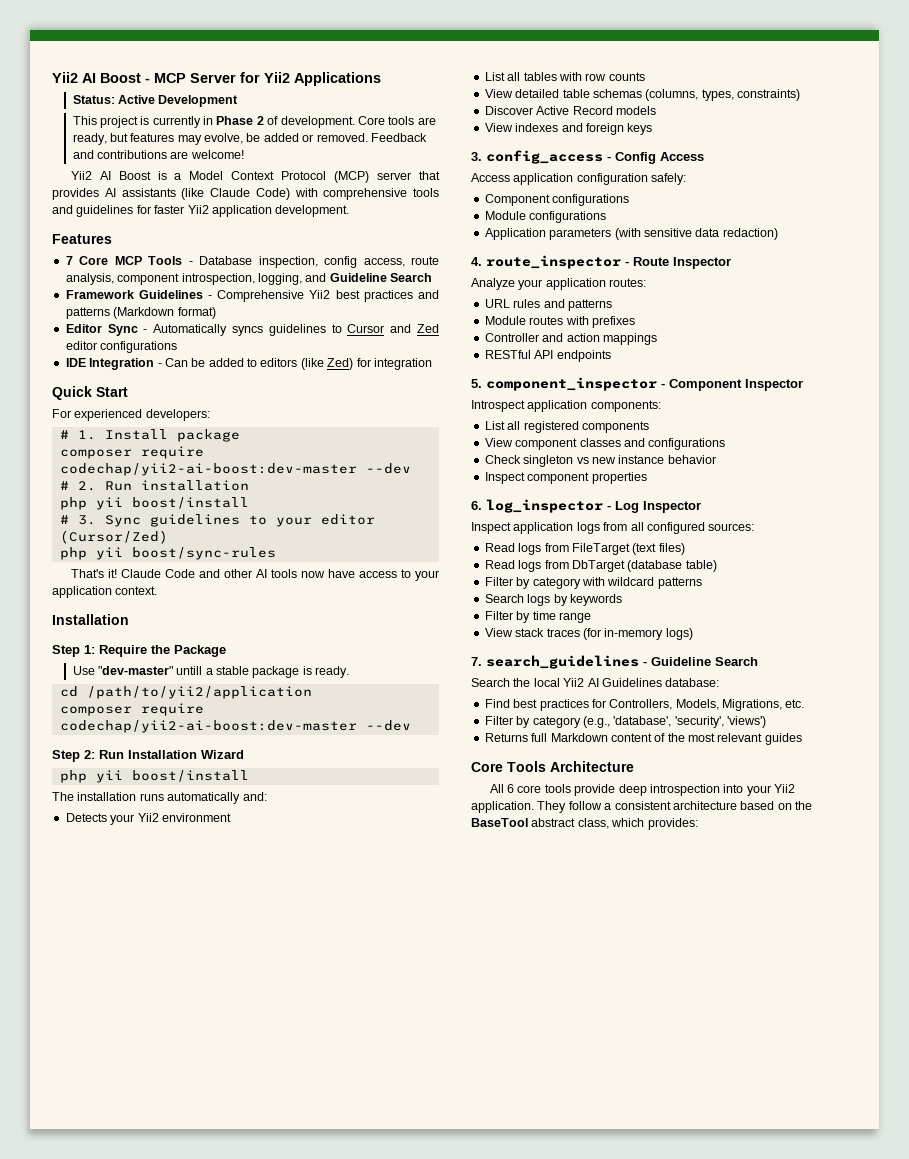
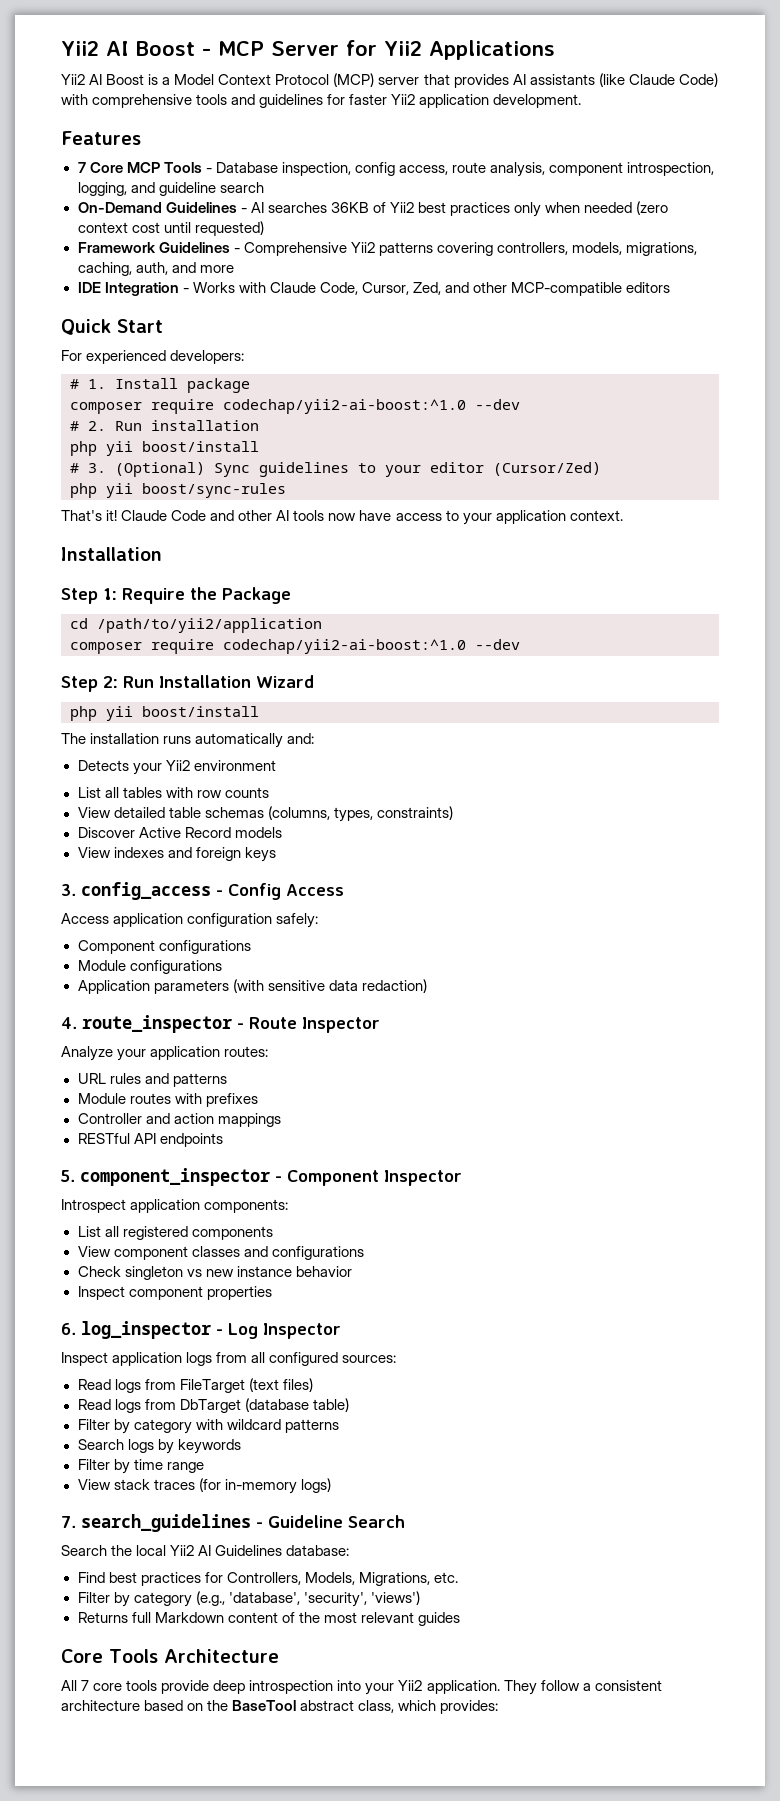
[72,95,239,107] [72,116,436,128] [72,133,427,145] [72,150,244,159] // Status: Active Development // This project is currently in Phase 2 of development. Core tools are ready, but features may evolve, be added or removed. Feedback and contributions are welcome! -> (555, 50) none
[329,273,432,282] Guideline Search -> [158,182,264,196] [77,201,669,217] [77,221,264,236] guideline search // On-Demand Guidelines - AI searches 36KB of Yii2 best practices only when needed (zero context cost until requested)
[335,290,440,302] [65,307,216,319] [65,324,439,336] [65,341,178,353] [65,358,432,370] best practices and patterns (Markdown format) // Editor Sync - Automatically syncs guidelines to Cursor and Zed editor configurations // IDE Integration - Can be added to editors (like Zed) for integration -> [378,242,697,256] [77,262,234,276] [77,282,671,296] patterns covering controllers, models, migrations, caching, auth, and more // IDE Integration - Works with Claude Code, Cursor, Zed, and other MCP-compatible editors
[59,463,357,476] codechap/yii2-ai-boost:dev-master -> [223,399,466,414] codechap/yii2-ai-boost:^1.0
(96, 520) none -> [115,462,205,477] (Optional)
[72,666,350,678] // Use "dev-master" untill a stable package is ready. -> (291, 595) none
[59,720,357,733] codechap/yii2-ai-boost:dev-master -> [223,639,466,654] codechap/yii2-ai-boost:^1.0
[507,784,515,793] 6 -> [81,1680,90,1691] 7

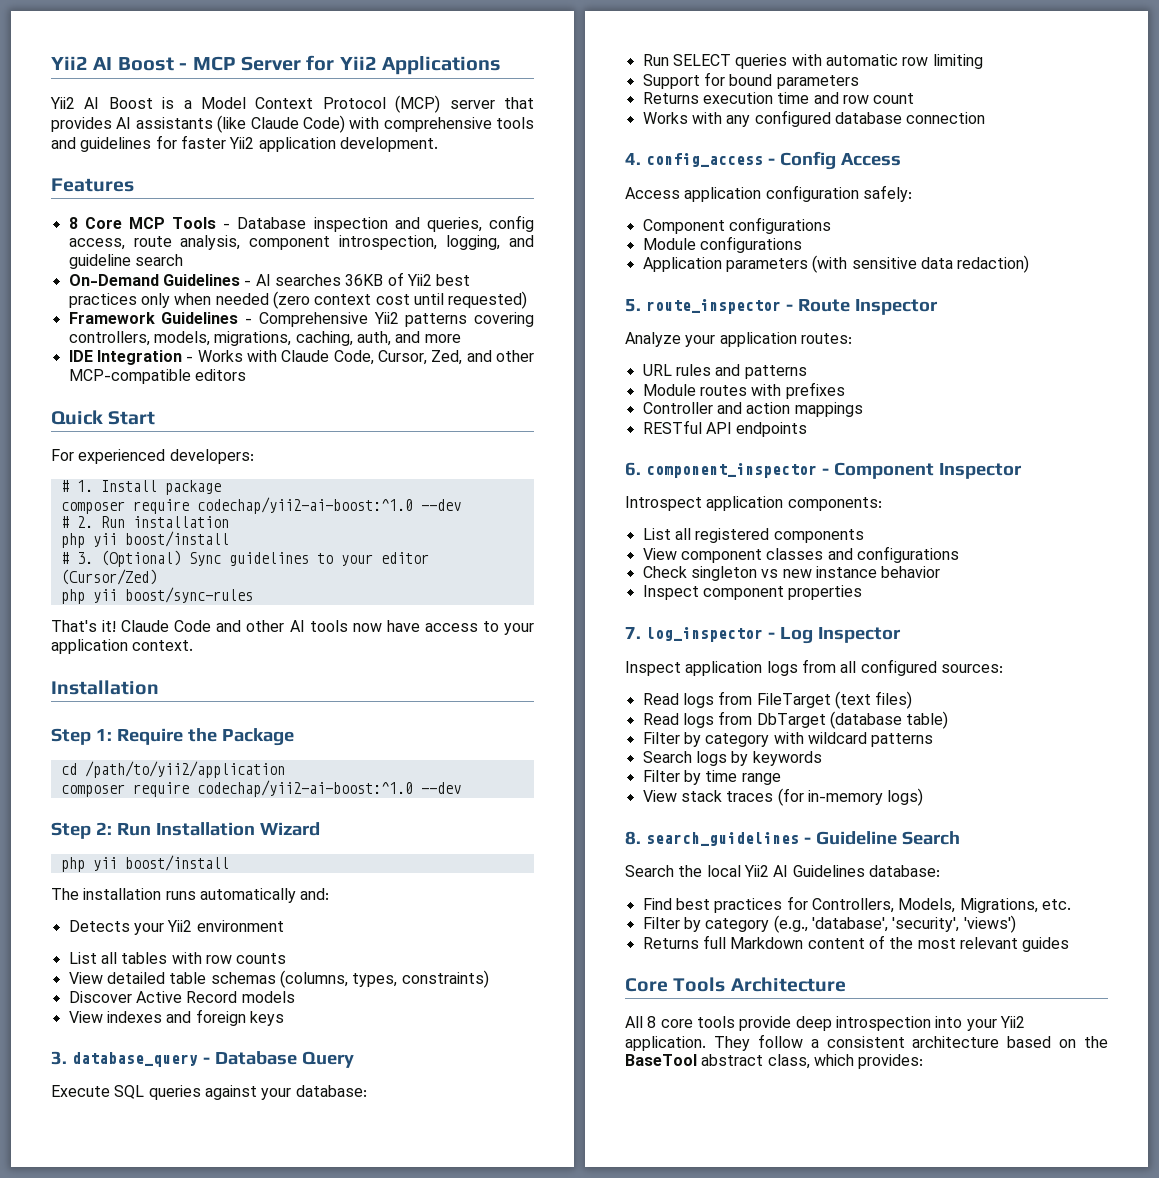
[77,162,86,173] 7 -> [68,217,78,229] 8
[281,162,351,176] inspection, -> [313,217,482,232] inspection and queries,
(76, 890) none -> [71,1051,354,1068] [51,1085,367,1100] [642,54,983,69] [642,72,859,89] [642,92,915,104] [642,110,986,127] [625,153,641,165] database_query - Database Query // Execute SQL queries against your database: // Run SELECT queries with automatic row limiting // Support for bound parameters // Returns execution time and row count // Works with any configured database connection // 4.
[61,1017,77,1029] 4. -> [625,299,641,312] 5.
[61,1170,75,1182] 5. -> [625,462,641,476] 6.
[61,1323,76,1335] 6. -> [625,627,641,639] 7.
[61,1516,76,1528] 7. -> [625,831,641,845] 8.
[81,1680,90,1691] 7 -> [647,1016,657,1028] 8

